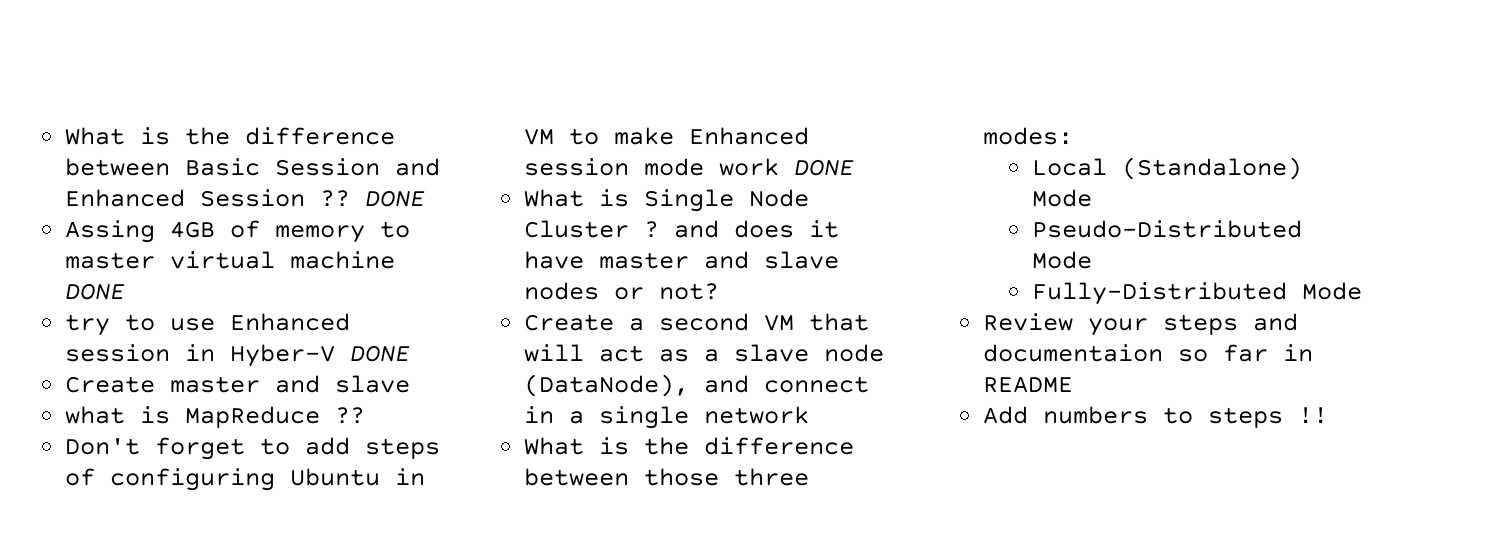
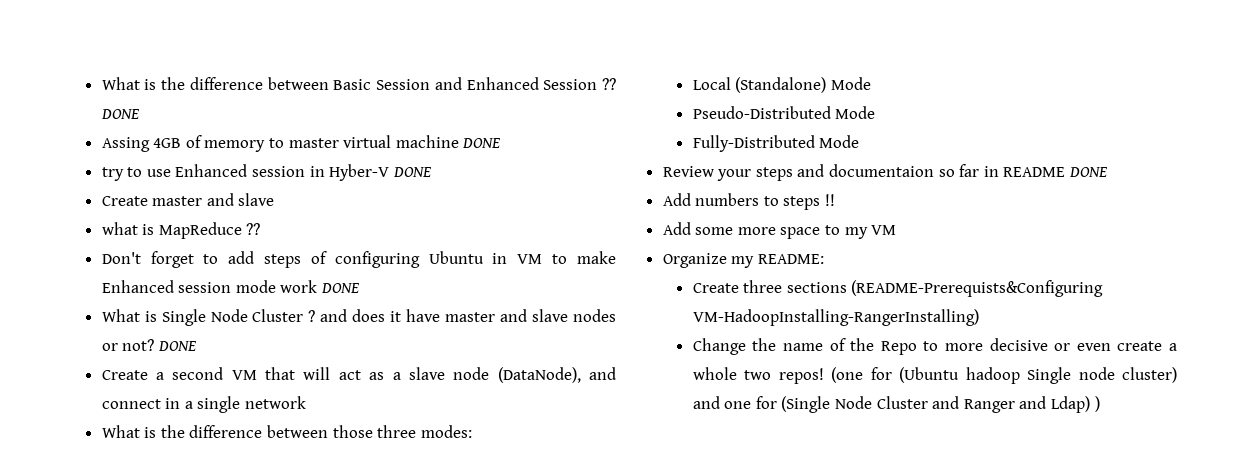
(720, 291) none -> [157,341,196,351] DONE
(1074, 384) none -> [1069,167,1108,177] DONE
(1329, 415) none -> [662,222,897,239] [662,253,824,268] [692,280,1104,297] [692,309,979,326] [692,338,1177,355] [692,367,1177,384] [692,396,1100,413] // Add some more space to my VM // Organize my README: // Create three sections (README-Prerequists&Configuring VM-HadoopInstalling-RangerInstalling) // Change the name of the Repo to more decisive or even create a whole two repos! (one for (Ubuntu hadoop Single node cluster) and one for (Single Node Cluster and Ranger and Ldap) )

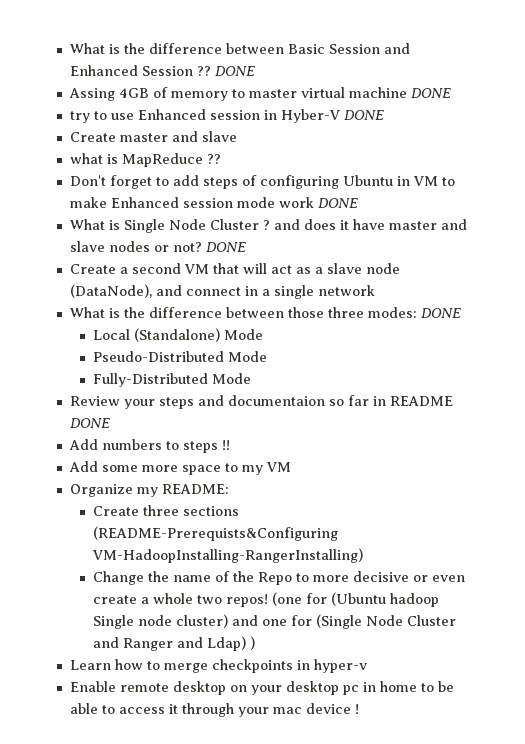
(472, 431) none -> [420,308,461,318] DONE
(1100, 404) none -> [69,659,367,673] [69,681,454,695] [69,703,359,717] // Learn how to merge checkpoints in hyper-v // Enable remote desktop on your desktop pc in home to be able to access it through your mac device !

